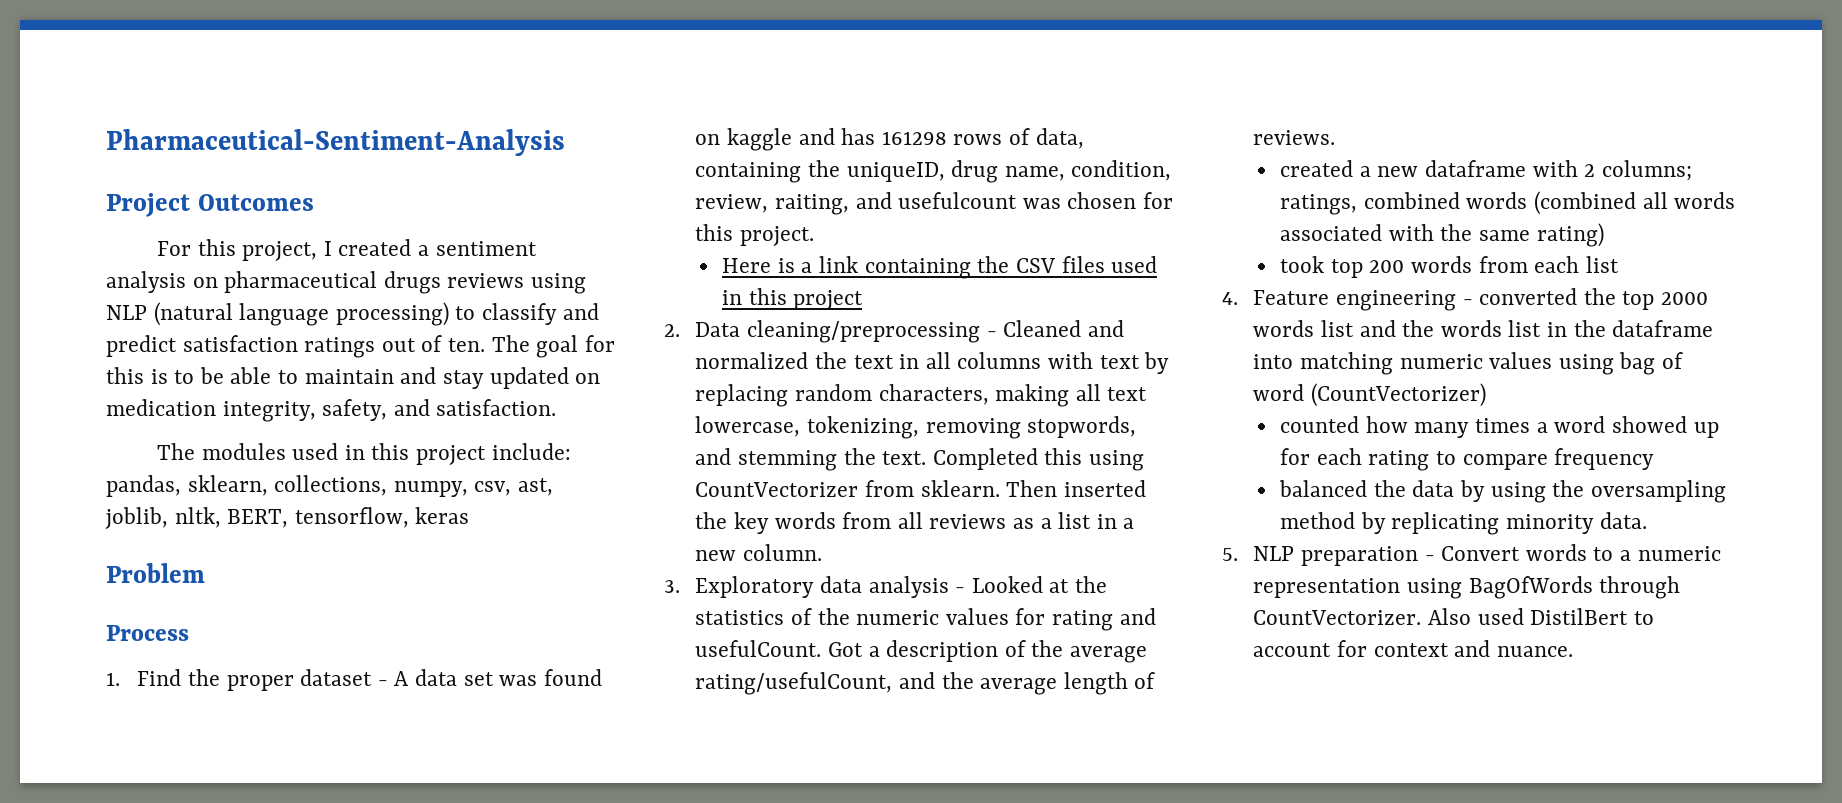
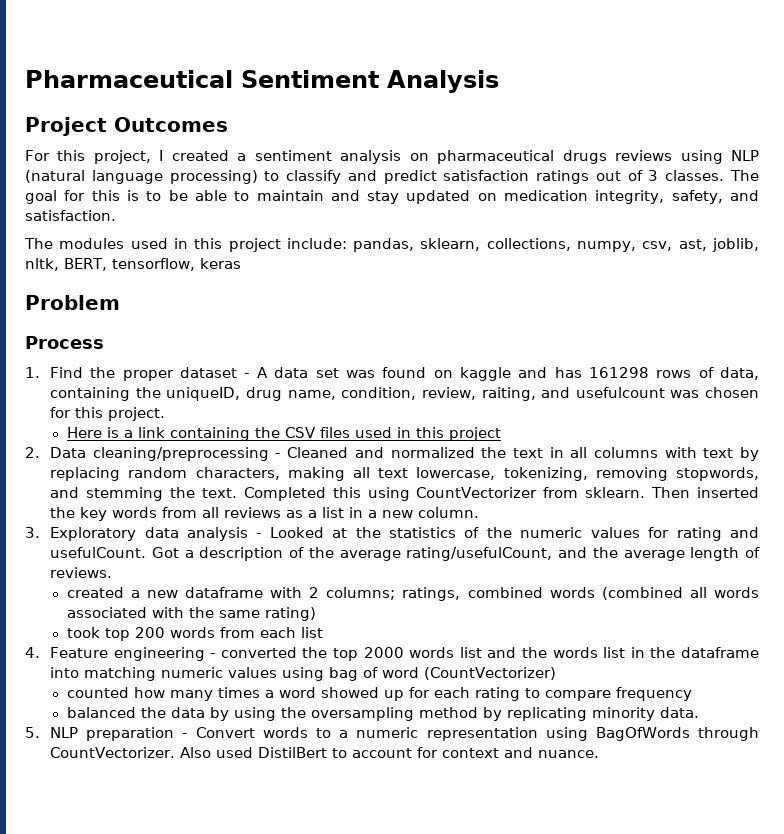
[106,129,565,156] Pharmaceutical-Sentiment-Analysis -> [25,70,499,93] Pharmaceutical Sentiment Analysis
[448,338,486,352] ten. -> [648,170,725,181] 3 classes.

